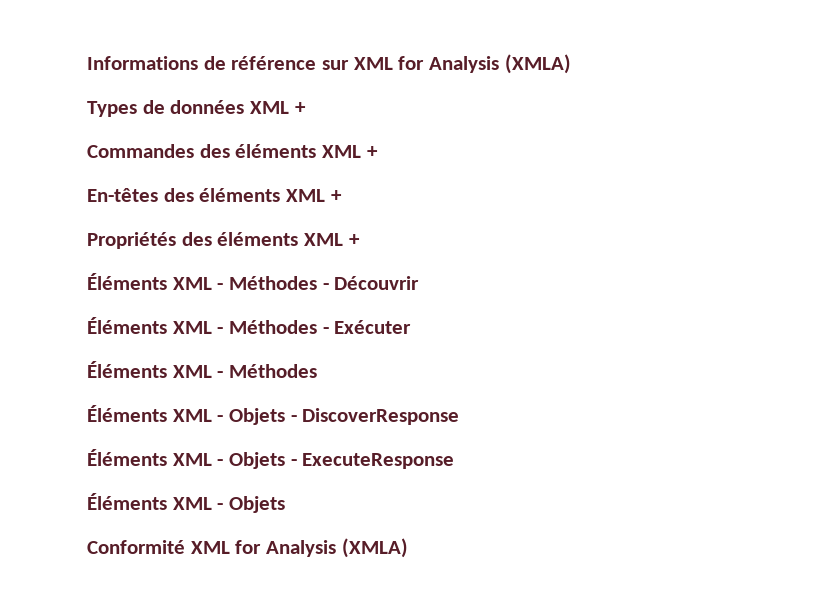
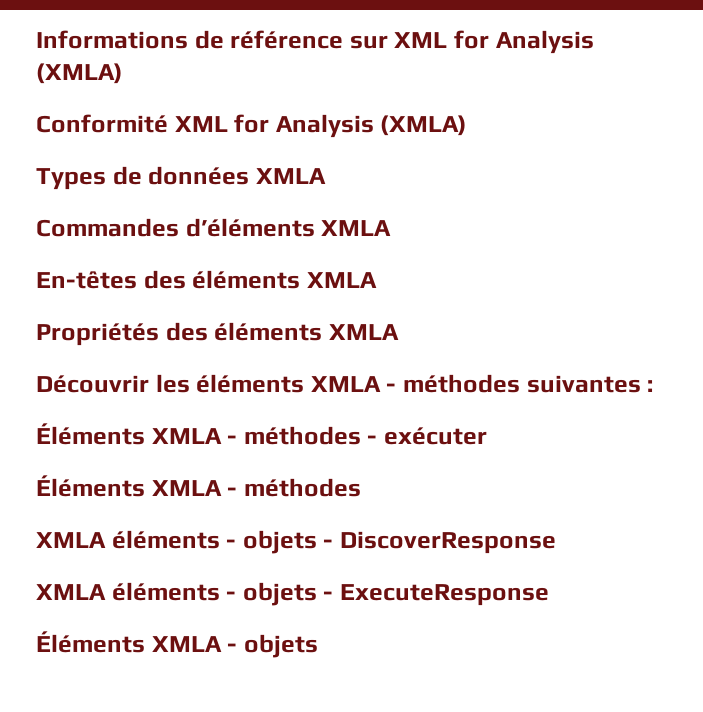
[87,100,306,117] [87,144,378,158] [87,188,342,202] [87,232,360,249] [87,273,420,290] [87,317,412,334] [87,361,318,378] [87,405,460,425] [87,449,455,469] [87,493,286,513] // Types de données XML + // Commandes des éléments XML + // En-têtes des éléments XML + // Propriétés des éléments XML + // Éléments XML - Méthodes - Découvrir // Éléments XML - Méthodes - Exécuter // Éléments XML - Méthodes // Éléments XML - Objets - DiscoverResponse // Éléments XML - Objets - ExecuteResponse // Éléments XML - Objets -> (123, 73) none
(408, 548) none -> [36,166,326,190] [36,218,392,237] [36,270,377,289] [36,322,399,346] [36,374,654,393] [36,423,488,445] [36,475,361,497] [36,530,557,554] [36,582,550,606] [36,631,318,658] // Types de données XMLA // Commandes d’éléments XMLA // En-têtes des éléments XMLA // Propriétés des éléments XMLA // Découvrir les éléments XMLA - méthodes suivantes : // Éléments XMLA - méthodes - exécuter // Éléments XMLA - méthodes // XMLA éléments - objets - DiscoverResponse // XMLA éléments - objets - ExecuteResponse // Éléments XMLA - objets

